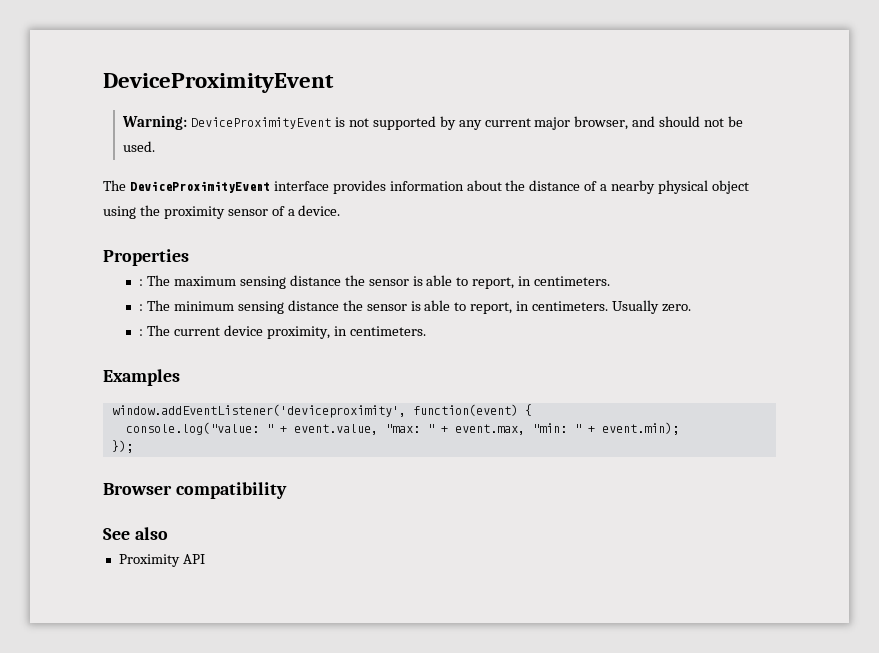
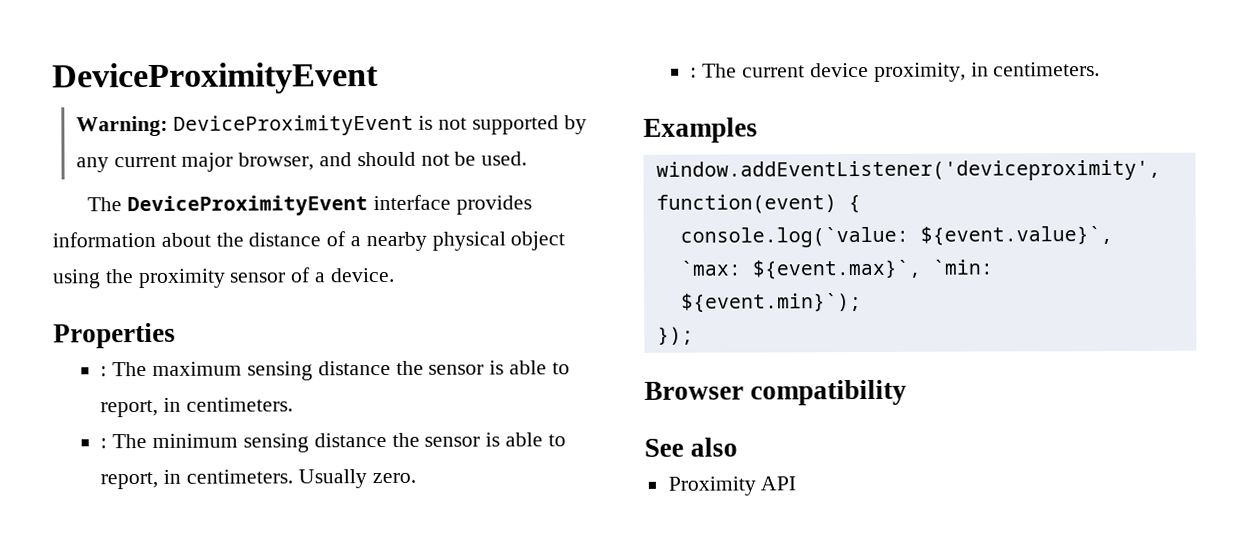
[125,422,679,435] console.log("value: " + event.value, "max: " + event.max, "min: " + event.min); -> [679,225,1113,248] [679,259,993,280] [680,293,862,313] console.log(`value: ${event.value}`, `max: ${event.max}`, `min: ${event.min}`);

